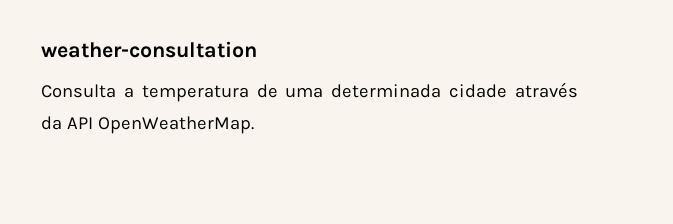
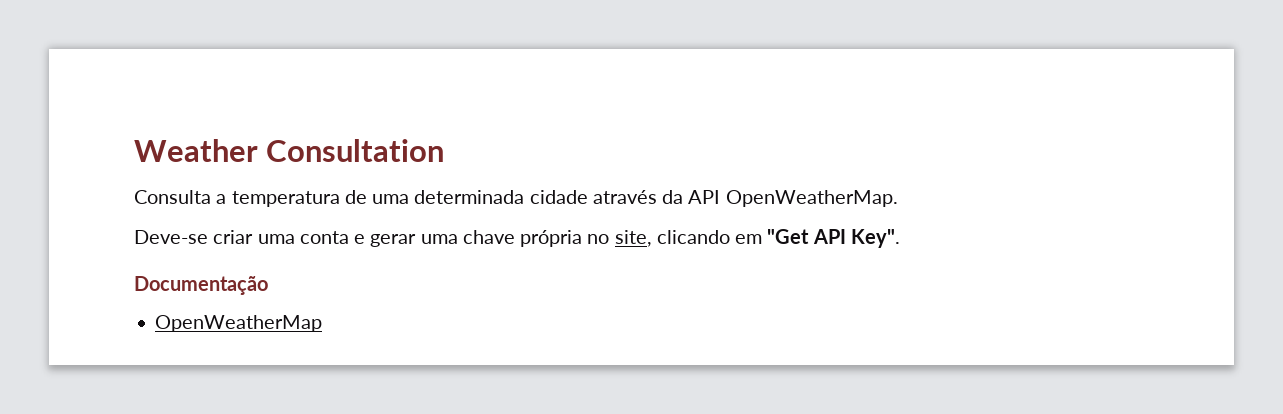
[41,41,257,58] weather-consultation -> [134,139,445,162] Weather Consultation
(254, 125) none -> [134,229,900,248] [134,276,268,295] [155,315,323,332] // Deve-se criar uma conta e gerar uma chave própria no site, clicando em "Get API Key". // Documentação // OpenWeatherMap

